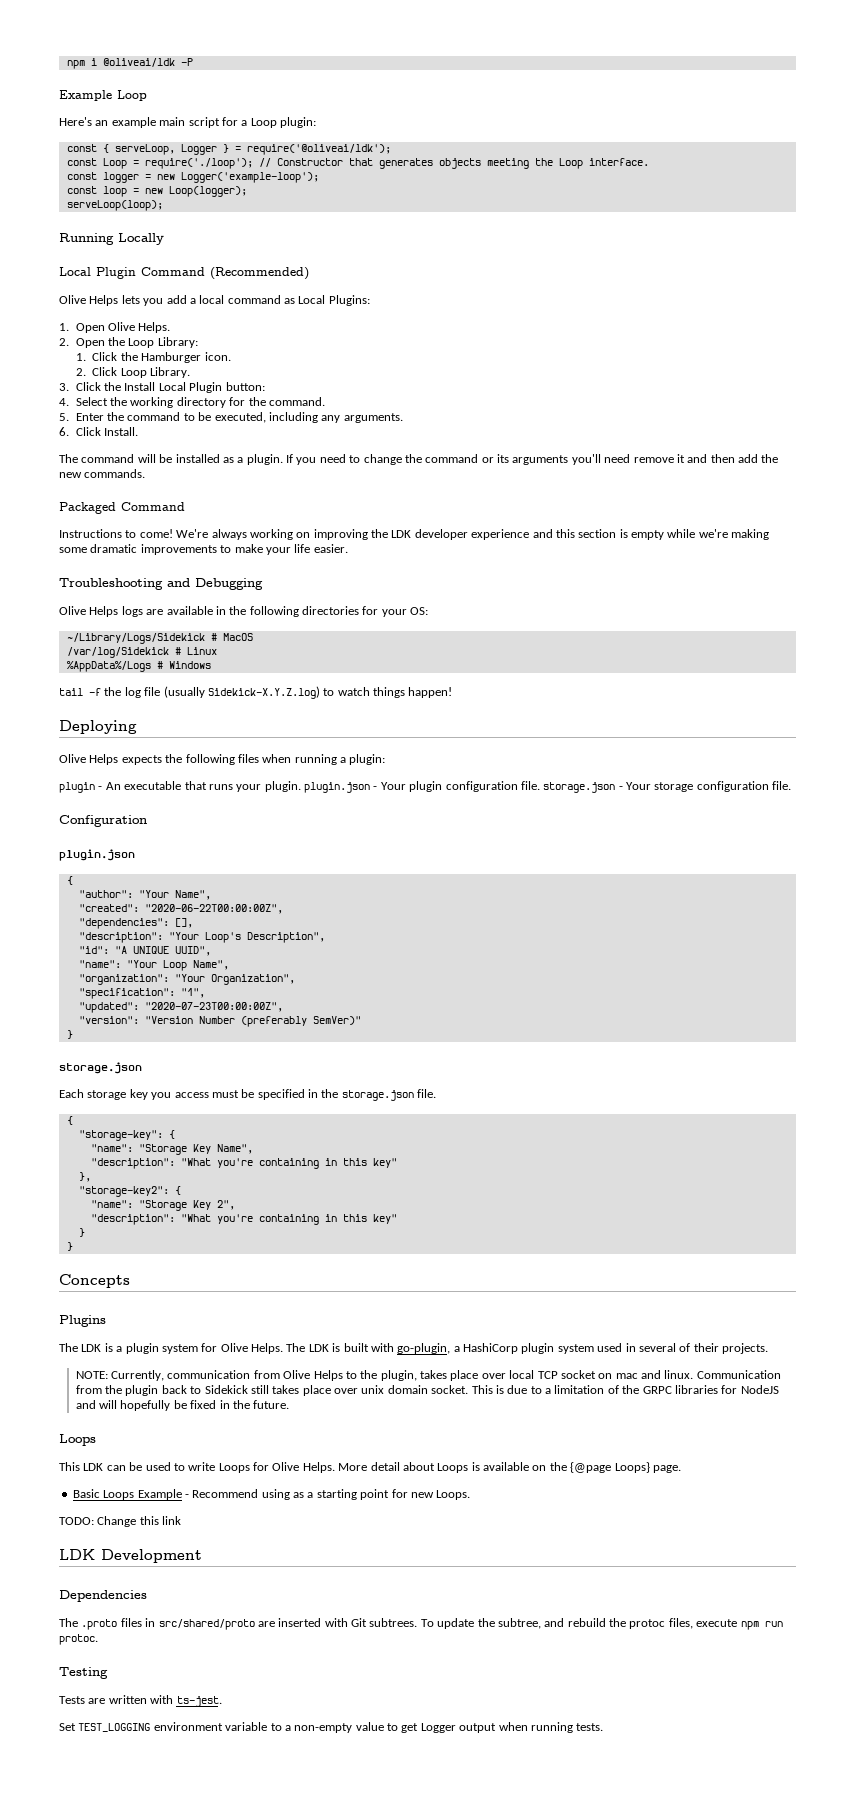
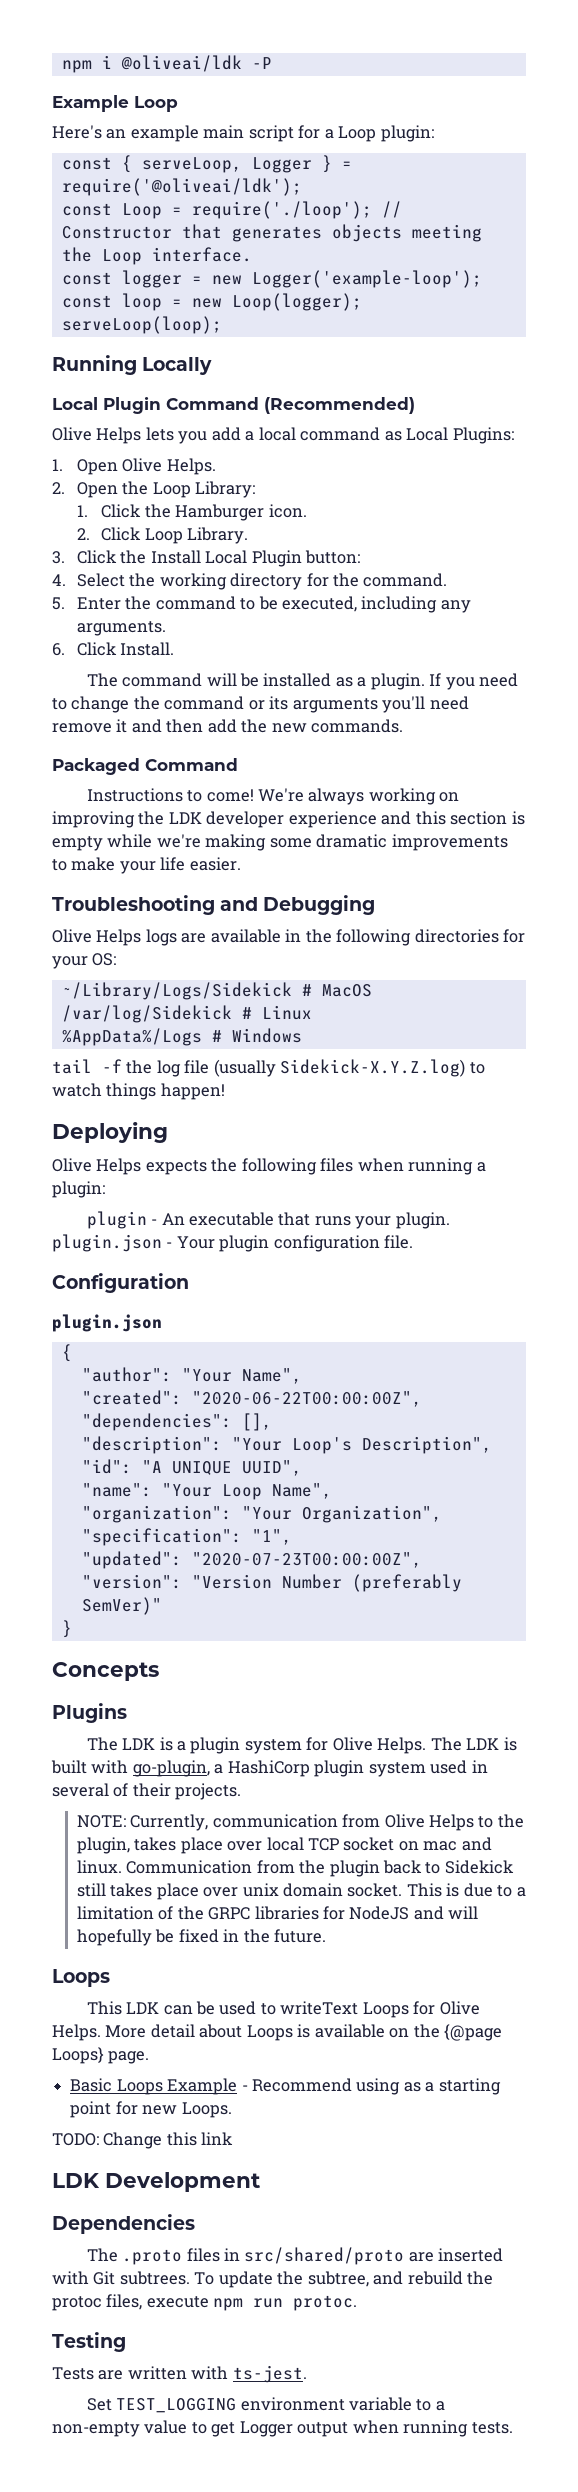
[543,781,792,793] storage.json - Your storage configuration file. -> (414, 1242) none
[59,1062,142,1074] [59,1089,437,1101] [66,1116,73,1125] [78,1130,175,1141] [90,1144,253,1155] [90,1158,397,1169] [78,1172,91,1182] [78,1186,181,1197] [90,1200,235,1211] [90,1214,397,1225] [78,1228,85,1237] [66,1242,73,1251] // storage.json // Each storage key you access must be specified in the storage.json file. // { // "storage-key": { // "name": "Storage Key Name", // "description": "What you're containing in this key" // }, // "storage-key2": { // "name": "Storage Key 2", // "description": "What you're containing in this key" // } // } -> (72, 1629) none
[188,1462,216,1471] write -> [280,2001,359,2015] writeText

